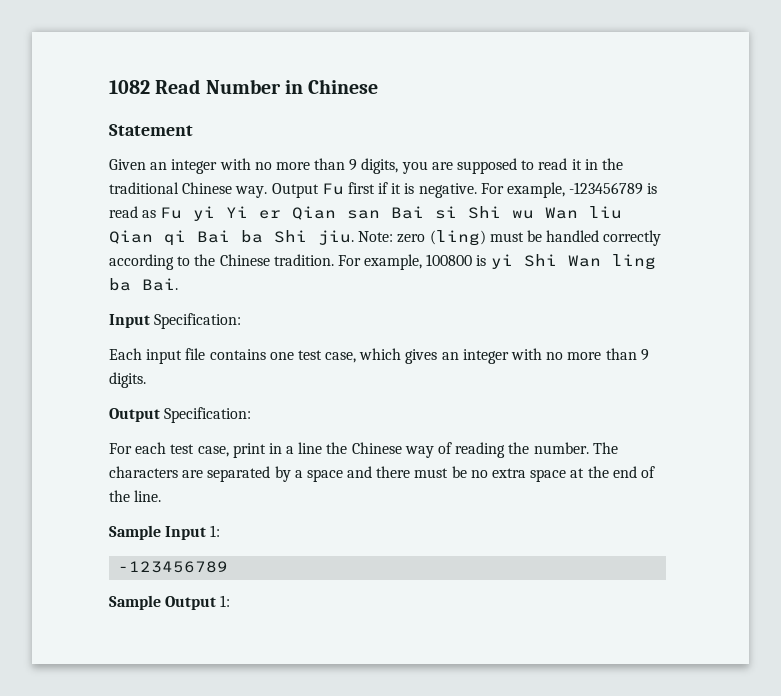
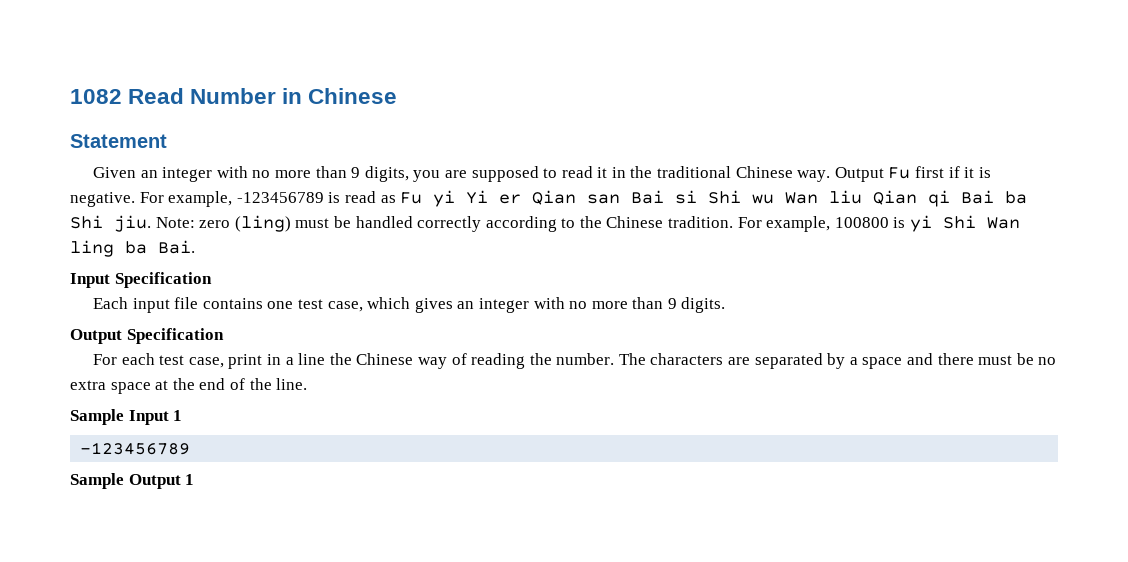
[154,313,242,329] Specification: -> [114,272,212,288] Specification
[164,407,252,423] Specification: -> [126,328,224,344] Specification
[210,525,221,537] 1: -> [173,410,183,421] 1
[220,595,231,607] 1: -> [185,474,195,485] 1

